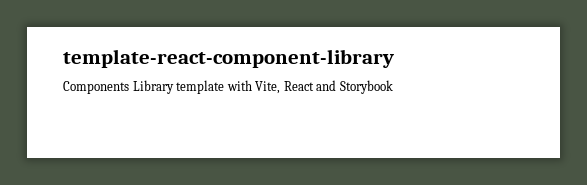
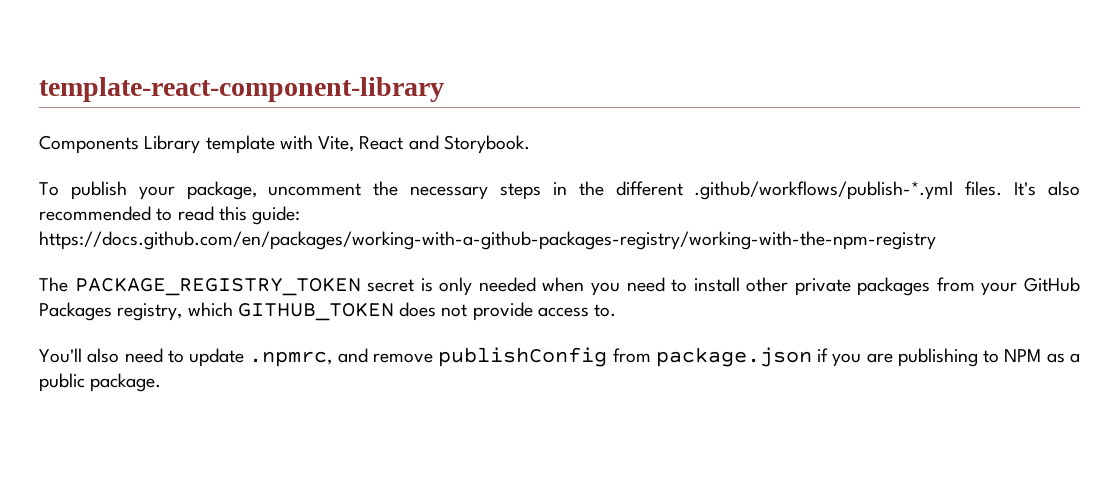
[339,80,393,94] Storybook -> [443,135,530,154] [39,181,1080,200] [39,206,301,225] [39,231,936,250] [39,277,1080,296] [39,302,617,321] [39,347,1081,367] [39,373,162,392] Storybook. // To publish your package, uncomment the necessary steps in the different .github/workflows/publish-*.yml files. It's also recommended to read this guide: https://docs.github.com/en/packages/working-with-a-github-packages-registry/working-with-the-npm-registry // The PACKAGE_REGISTRY_TOKEN secret is only needed when you need to install other private packages from your GitHub Packages registry, which GITHUB_TOKEN does not provide access to. // You'll also need to update .npmrc, and remove publishConfig from package.json if you are publishing to NPM as a public package.

